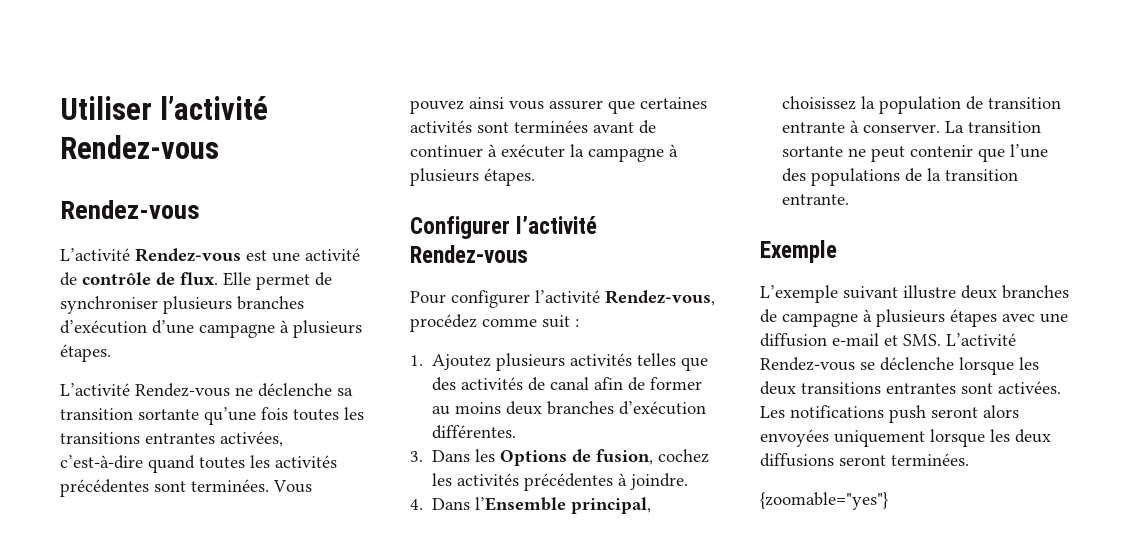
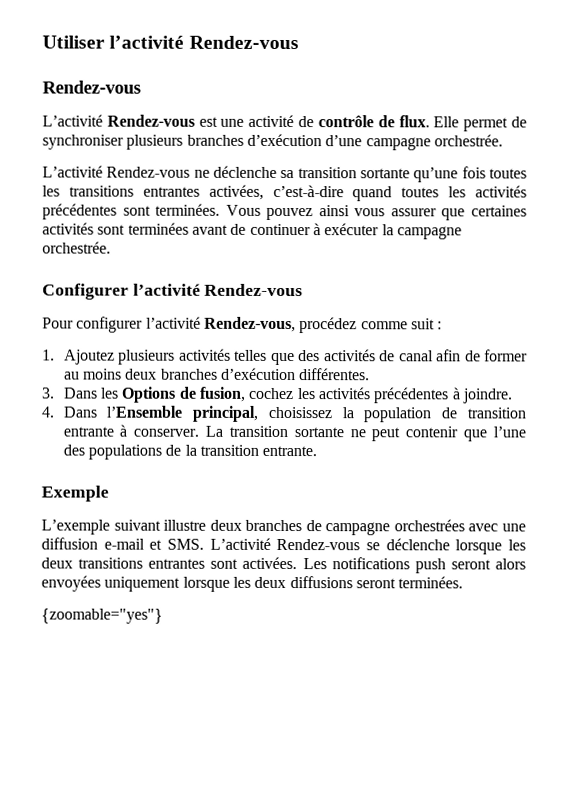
[280,320,362,338] [60,344,111,362] à plusieurs étapes. -> [433,134,503,147] orchestrée.
[669,144,678,157] [410,168,535,186] à plusieurs étapes. -> [42,241,111,254] orchestrée.
[863,309,997,327] à plusieurs étapes -> [393,519,465,532] orchestrées

